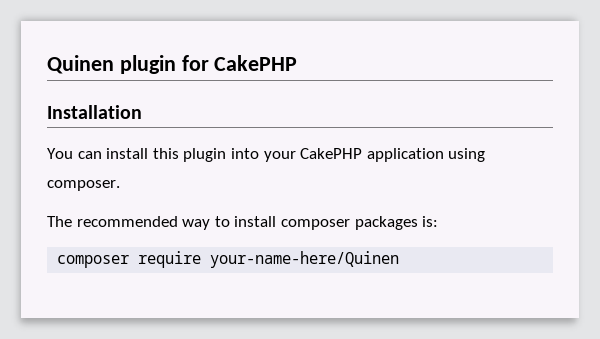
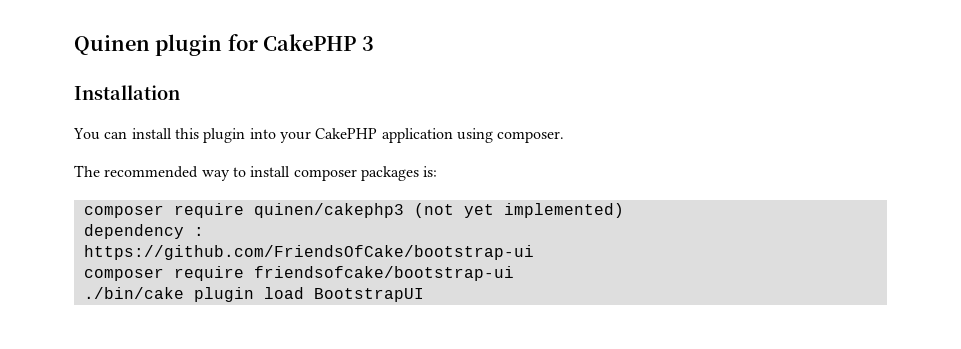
(298, 63) none -> [361,36,374,51] 3
[210,251,400,268] your-name-here/Quinen -> [253,203,624,218] [83,224,204,239] [83,245,534,260] [83,266,514,281] [83,287,424,302] quinen/cakephp3 (not yet implemented) // dependency : // https://github.com/FriendsOfCake/bootstrap-ui // composer require friendsofcake/bootstrap-ui // ./bin/cake plugin load BootstrapUI

